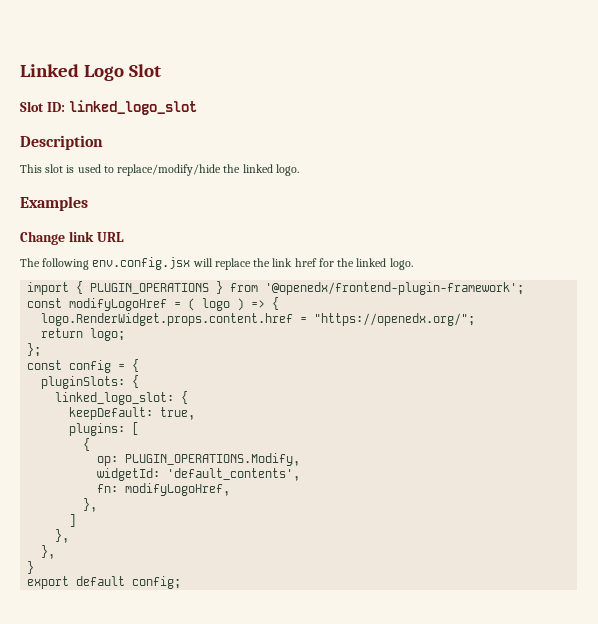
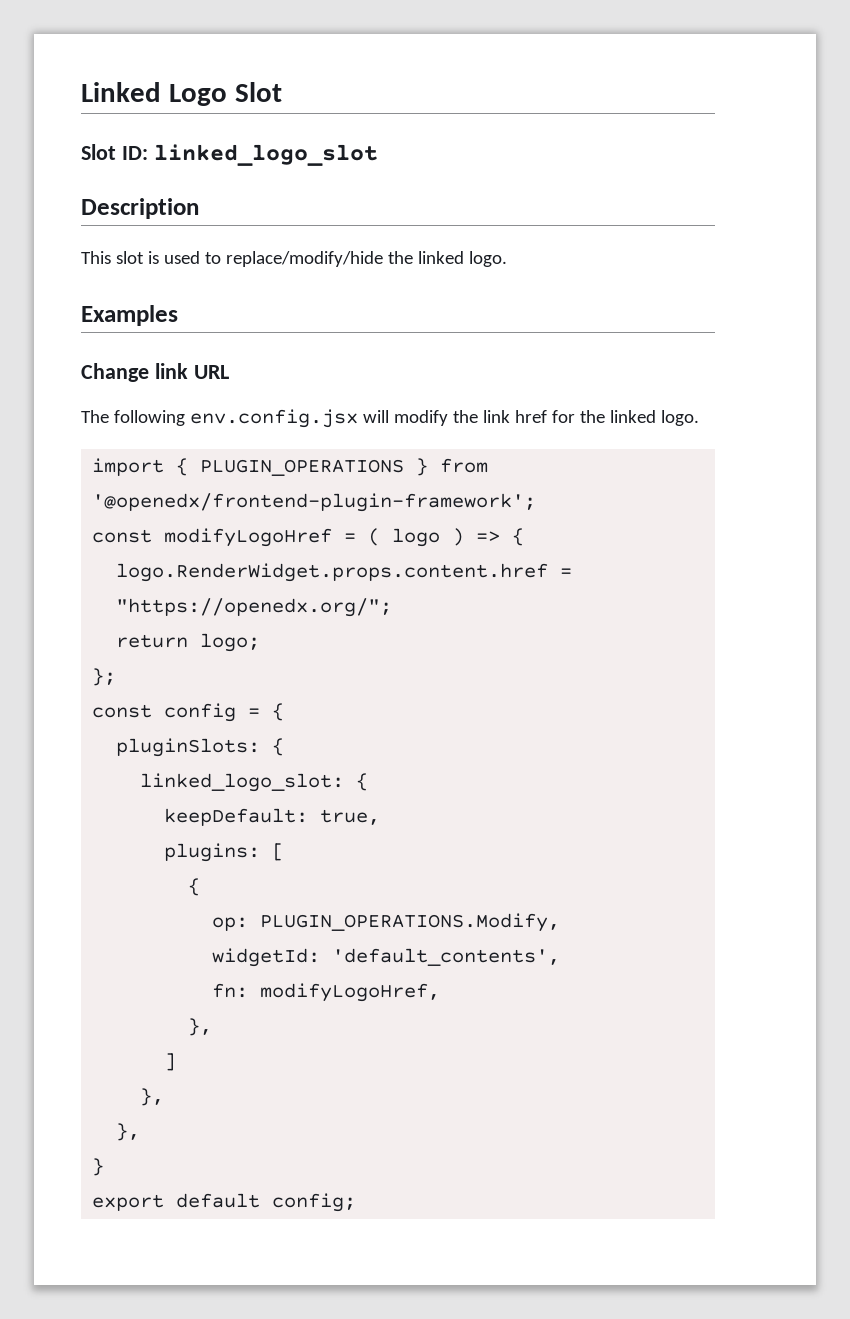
[214,258,251,270] replace -> [393,410,448,426] modify

